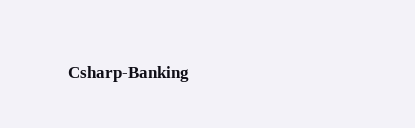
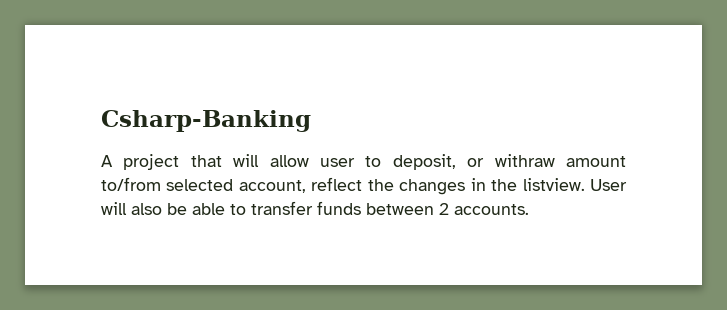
(189, 74) none -> [101,154,626,170] [101,177,628,195] [101,201,529,215] // A project that will allow user to deposit, or withraw amount to/from selected account, reflect the changes in the listview. User will also be able to transfer funds between 2 accounts.

